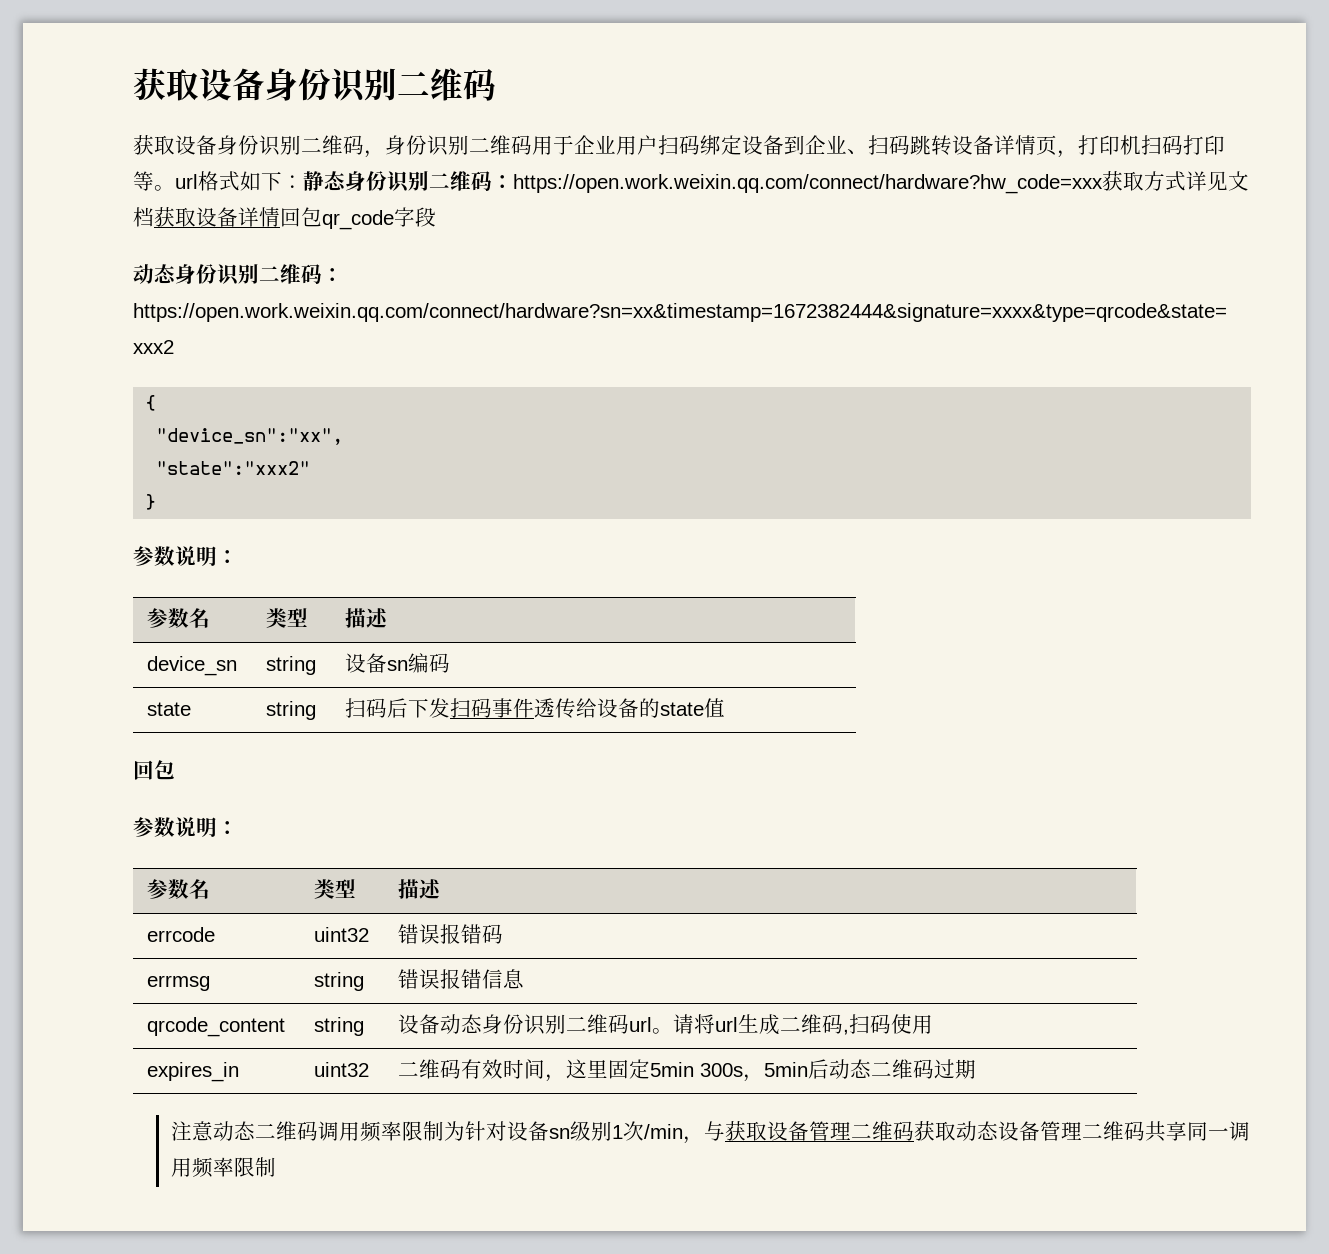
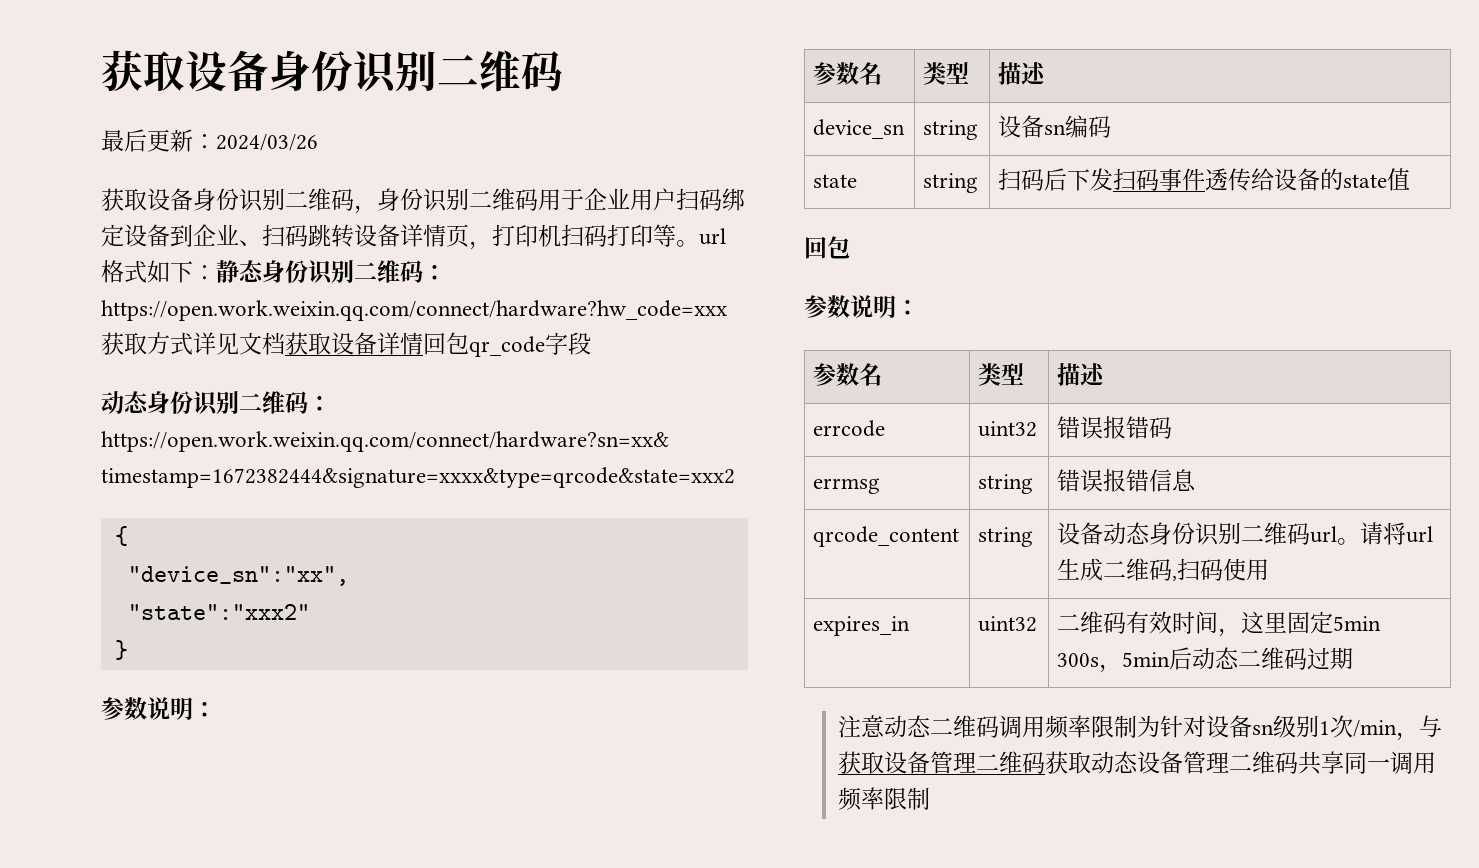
[133,68,496,103] 获取设备身份识别二维码 -> [101,50,563,94] [101,129,318,152] 获取设备身份识别二维码 // 最后更新：2024/03/26

